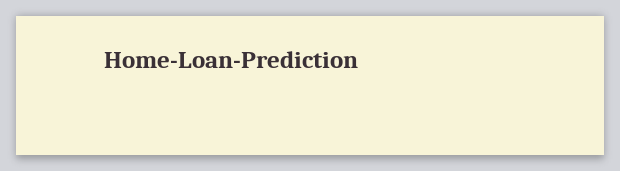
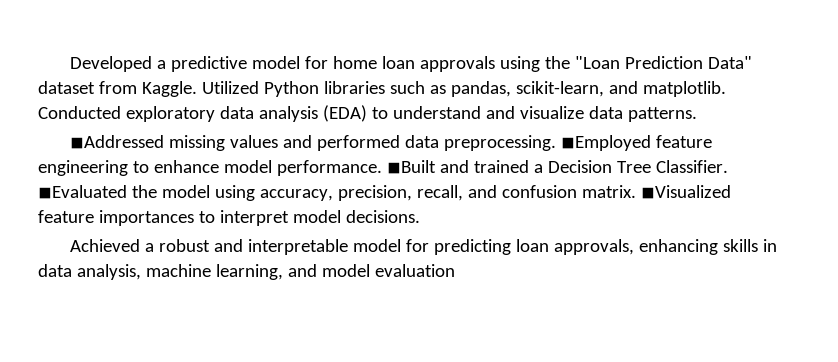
[104,51,358,68] Home-Loan-Prediction -> [69,56,752,72] [38,81,726,97] [38,105,697,122] [69,135,712,151] [38,160,728,176] [38,185,731,201] [38,210,420,226] [69,239,777,255] [38,264,455,280] Developed a predictive model for home loan approvals using the "Loan Prediction Data" dataset from Kaggle. Utilized Python libraries such as pandas, scikit-learn, and matplotlib. Conducted exploratory data analysis (EDA) to understand and visualize data patterns. // ◾Addressed missing values and performed data preprocessing. ◾Employed feature engineering to enhance model performance. ◾Built and trained a Decision Tree Classifier. ◾Evaluated the model using accuracy, precision, recall, and confusion matrix. ◾Visualized feature importances to interpret model decisions. // Achieved a robust and interpretable model for predicting loan approvals, enhancing skills in data analysis, machine learning, and model evaluation

